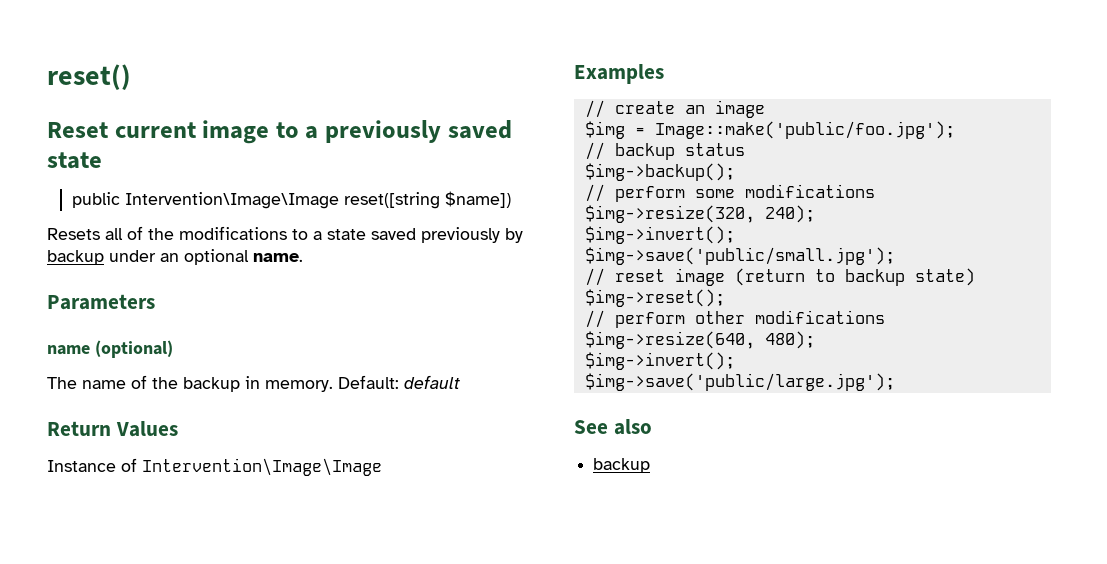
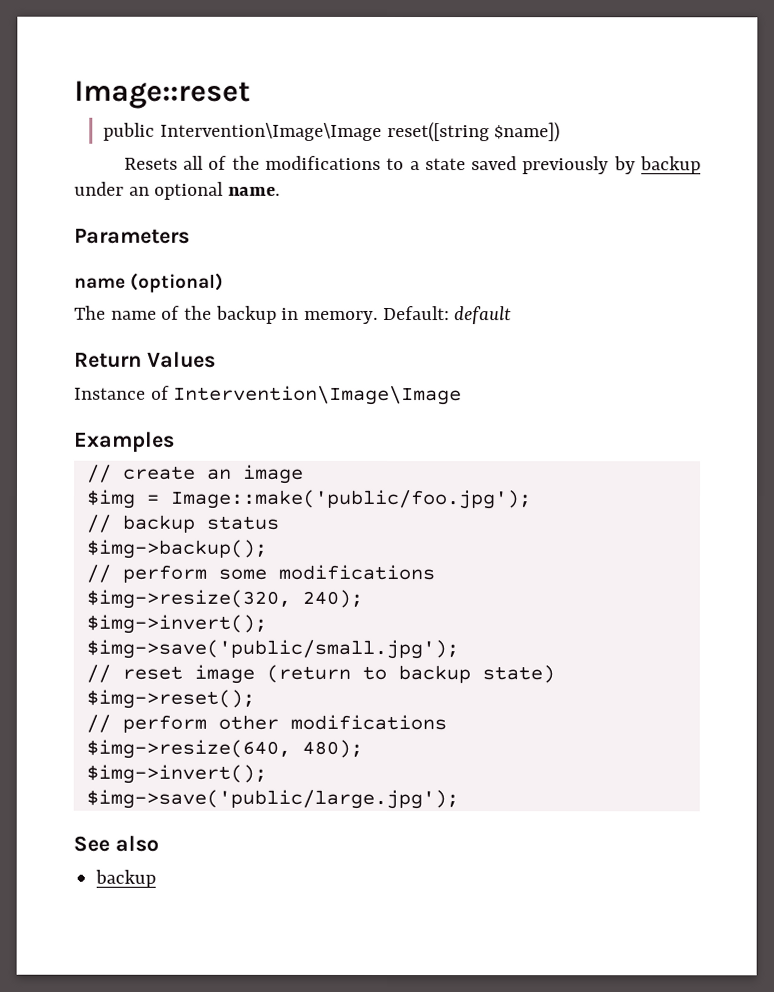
[47,64,131,90] [47,120,512,144] [47,152,102,169] reset() // Reset current image to a previously saved state -> [74,80,251,109] Image::reset

